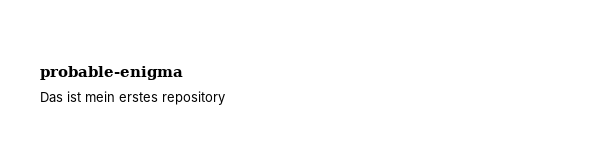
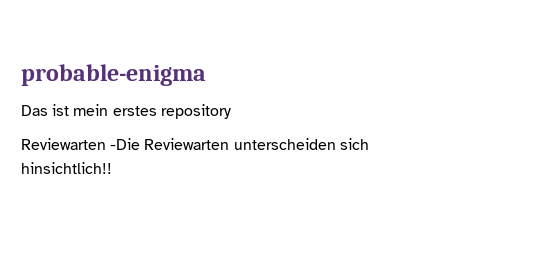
(225, 98) none -> [21,138,369,150] [21,162,112,174] // Reviewarten -Die Reviewarten unterscheiden sich hinsichtlich!!

